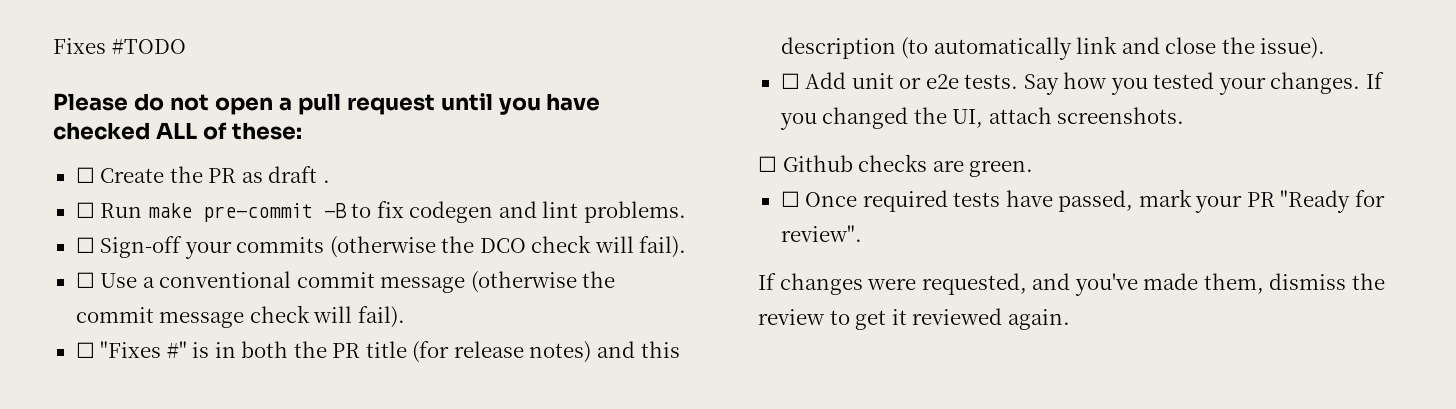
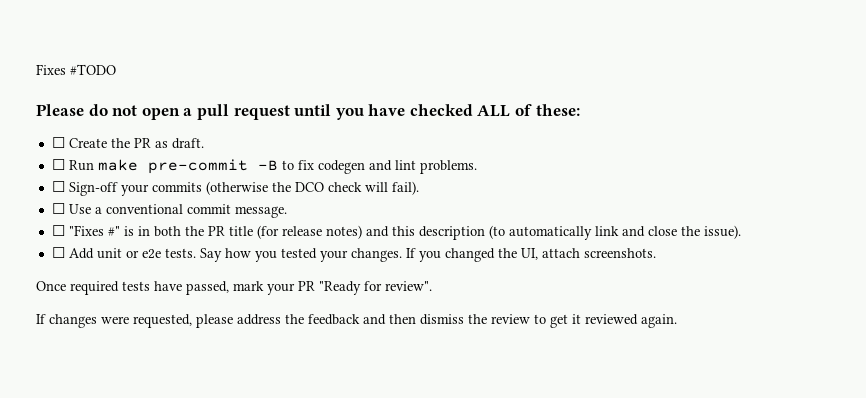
[268,166,330,183] draft . -> [171,138,204,149] draft.
[380,271,616,293] [75,305,405,328] message (otherwise the commit message check will fail). -> [234,206,287,218] message.
[758,154,1034,177] [780,191,800,207] ☐ Github checks are green. // ☐ -> (656, 253) none
[1032,273,1264,296] and you've made them, -> [196,314,416,328] please address the feedback and then

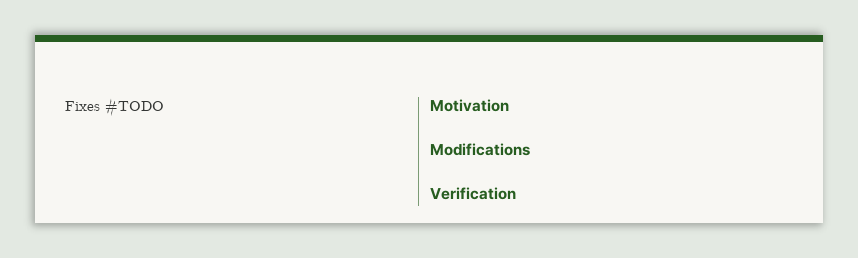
[36,104,580,120] [51,137,204,149] [51,159,477,174] [51,181,419,196] [51,203,287,218] [51,225,741,240] [51,247,656,262] [36,281,432,295] [36,314,677,328] Please do not open a pull request until you have checked ALL of these: // ☐ Create the PR as draft. // ☐ Run make pre-commit -B to fix codegen and lint problems. // ☐ Sign-off your commits (otherwise the DCO check will fail). // ☐ Use a conventional commit message. // ☐ "Fixes #" is in both the PR title (for release notes) and this description (to automatically link and close the issue). // ☐ Add unit or e2e tests. Say how you tested your changes. If you changed the UI, attach screenshots. // Once required tests have passed, mark your PR "Ready for review". // If changes were requested, please address the feedback and then dismiss the review to get it reviewed again. -> [430,99,509,112] [430,143,530,156] [430,187,516,200] Motivation // Modifications // Verification

